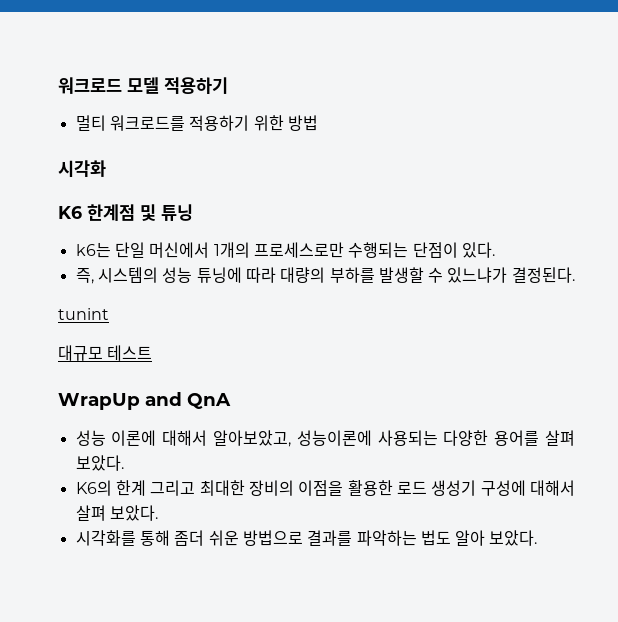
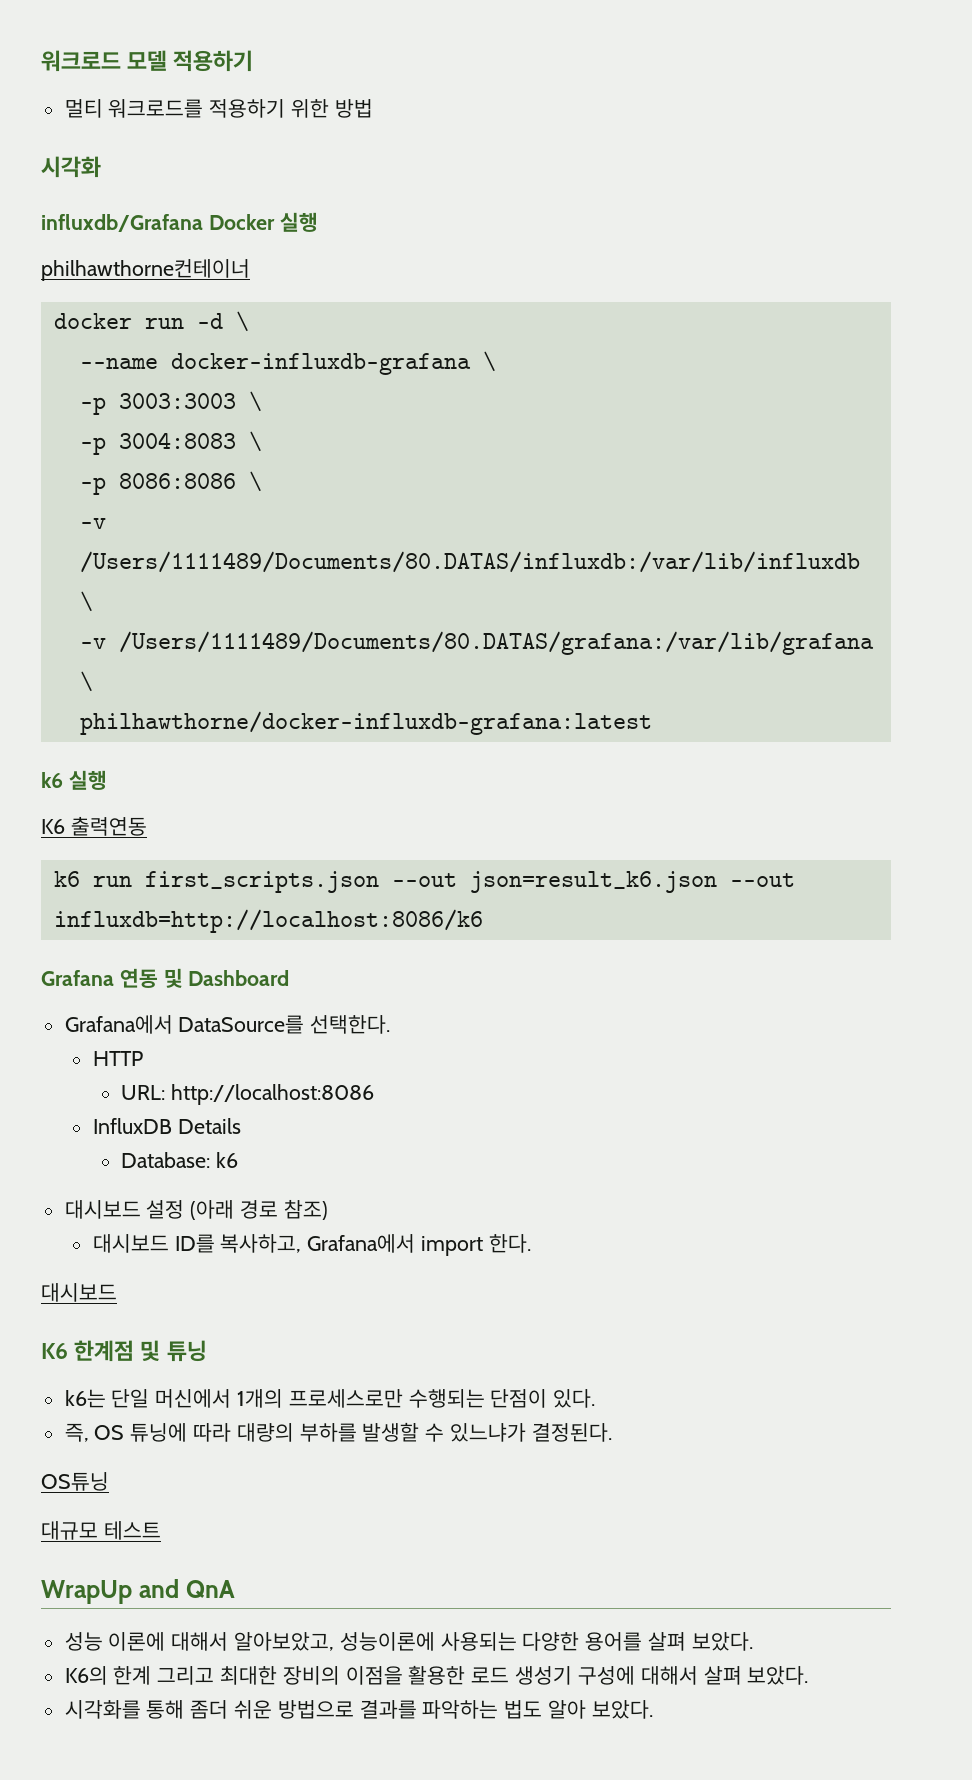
(106, 168) none -> [41,212,318,232] [41,259,250,281] [53,311,249,332] [79,351,496,375] [79,391,262,415] [79,431,262,455] [79,471,262,495] [79,518,106,529] [79,551,860,573] [79,591,93,612] [79,631,874,655] [79,671,93,692] [79,711,652,735] [41,770,107,790] [41,816,147,836] [53,871,795,893] [53,909,483,933] [41,968,290,988] [64,1015,391,1034] [92,1051,143,1066] [120,1084,374,1105] [92,1118,241,1134] [120,1152,238,1168] [64,1199,328,1220] [92,1234,531,1256] [41,1283,117,1302] // influxdb/Grafana Docker 실행 // philhawthorne컨테이너 // docker run -d \ // --name docker-influxdb-grafana \ // -p 3003:3003 \ // -p 3004:8083 \ // -p 8086:8086 \ // -v /Users/1111489/Documents/80.DATAS/influxdb:/var/lib/influxdb \ // -v /Users/1111489/Documents/80.DATAS/grafana:/var/lib/grafana \ // philhawthorne/docker-influxdb-grafana:latest // k6 실행 // K6 출력연동 // k6 run first_scripts.json --out json=result_k6.json --out influxdb=http://localhost:8086/k6 // Grafana 연동 및 Dashboard // Grafana에서 DataSource를 선택한다. // HTTP // URL: http://localhost:8086 // InfluxDB Details // Database: k6 // 대시보드 설정 (아래 경로 참조) // 대시보드 ID를 복사하고, Grafana에서 import 한다. // 대시보드
[97,267,193,283] 시스템의 성능 -> [94,1425,125,1440] OS
[58,308,109,320] tunint -> [41,1472,109,1491] OS튜닝

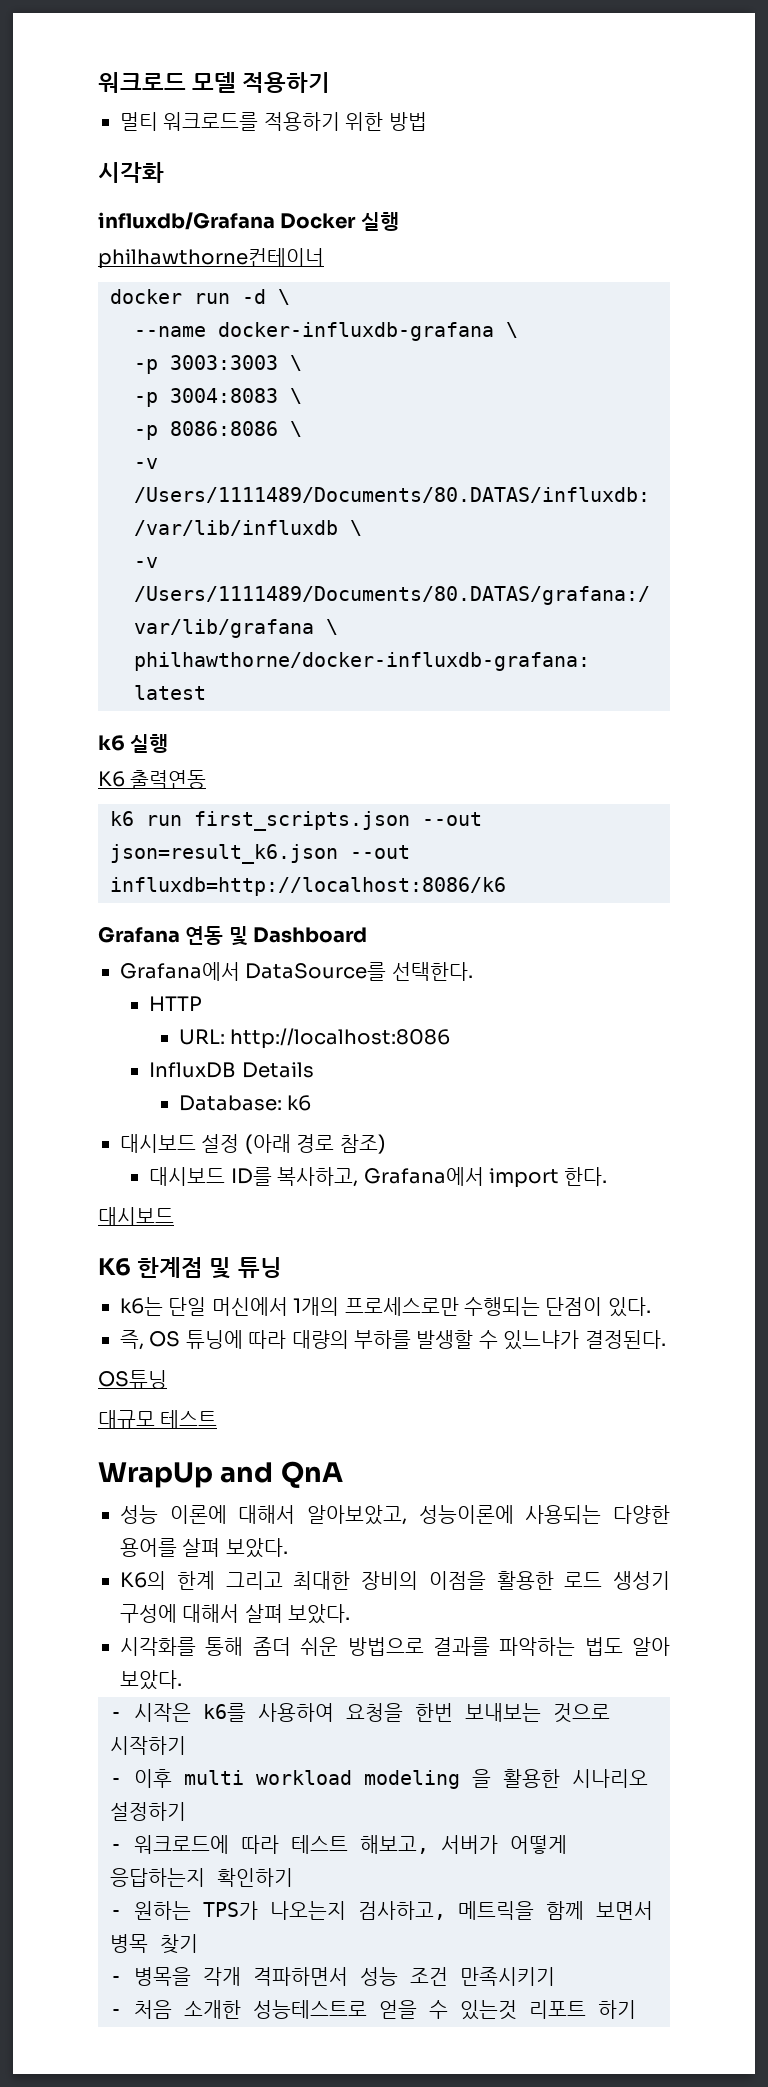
(653, 1709) none -> [110,1703,610,1723] [110,1736,186,1755] [110,1769,648,1789] [110,1802,186,1821] [110,1835,567,1854] [110,1868,293,1887] [110,1901,653,1920] [110,1934,198,1954] [110,1967,555,1986] [110,2000,636,2020] // - 시작은 k6를 사용하여 요청을 한번 보내보는 것으로 시작하기 // - 이후 multi workload modeling 을 활용한 시나리오 설정하기 // - 워크로드에 따라 테스트 해보고, 서버가 어떻게 응답하는지 확인하기 // - 원하는 TPS가 나오는지 검사하고, 메트릭을 함께 보면서 병목 찾기 // - 병목을 각개 격파하면서 성능 조건 만족시키기 // - 처음 소개한 성능테스트로 얻을 수 있는것 리포트 하기

